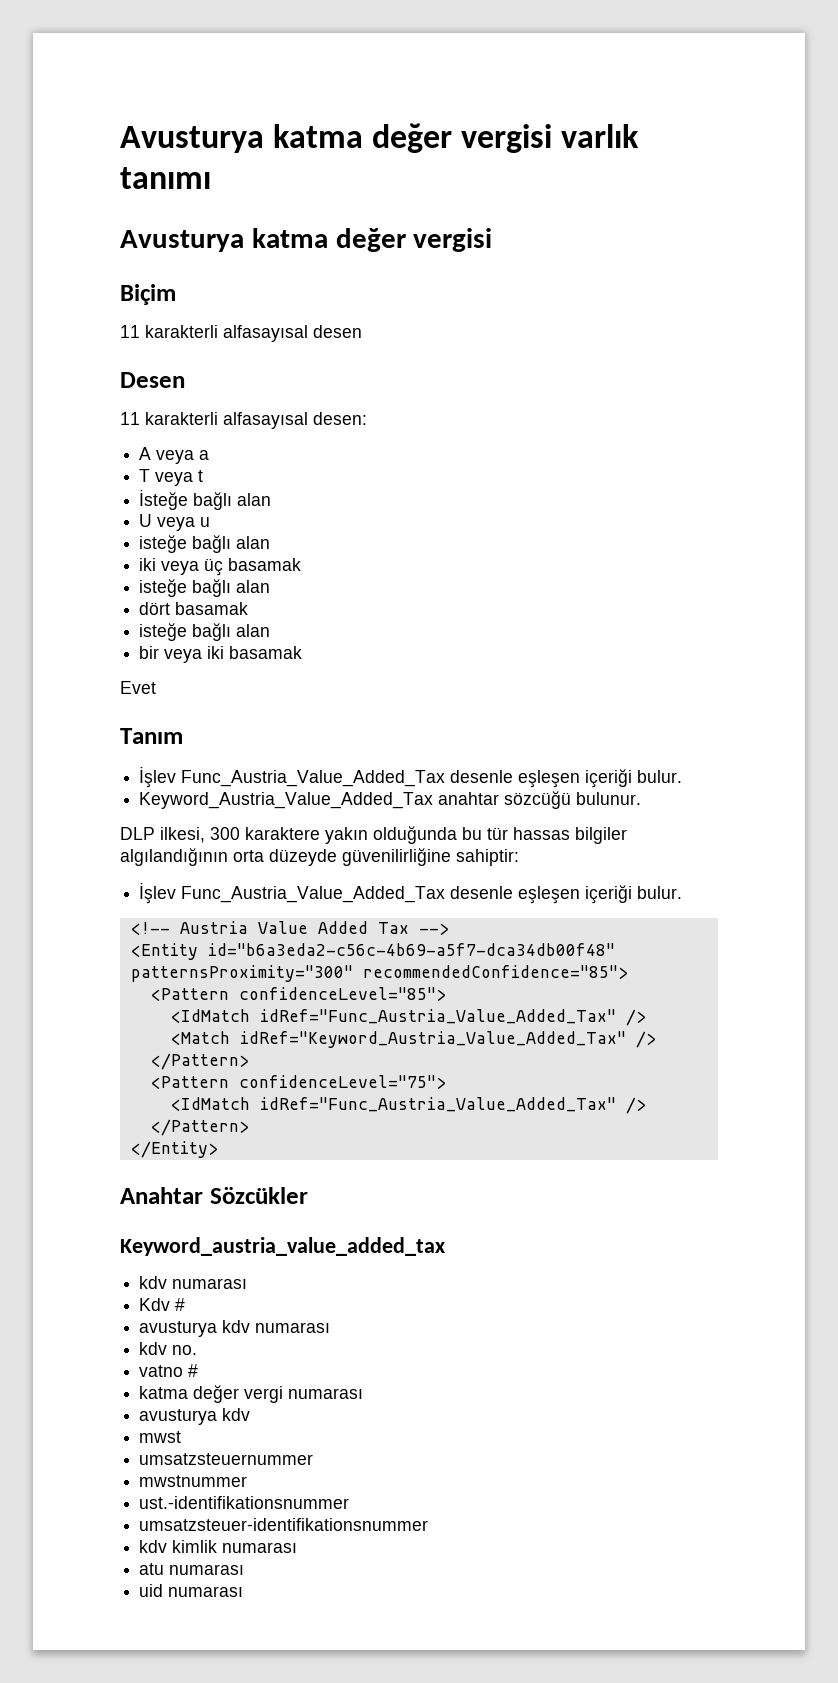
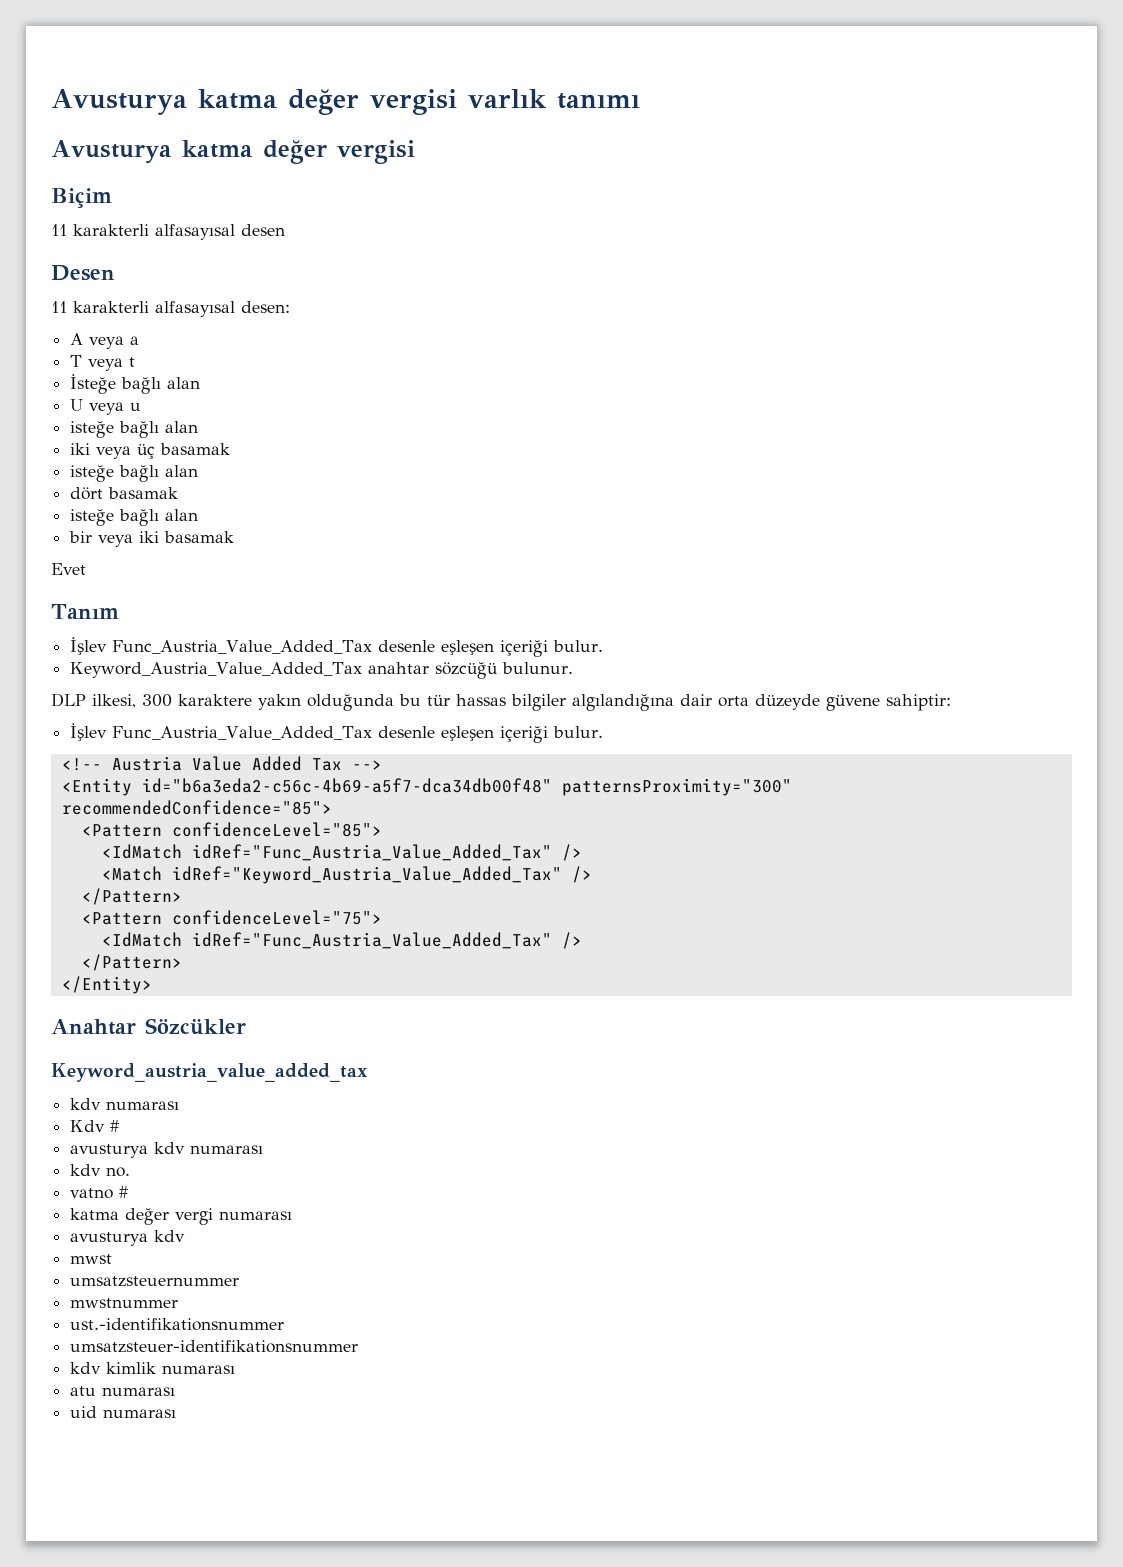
[120,848,228,866] algılandığının -> [572,694,712,711] algılandığına dair
[342,848,451,866] güvenilirliğine -> [826,695,880,711] güvene

